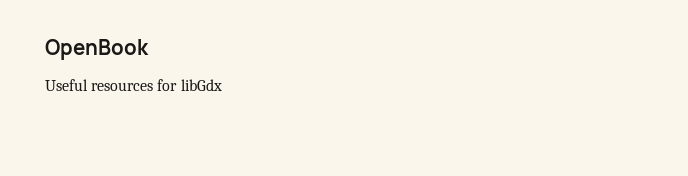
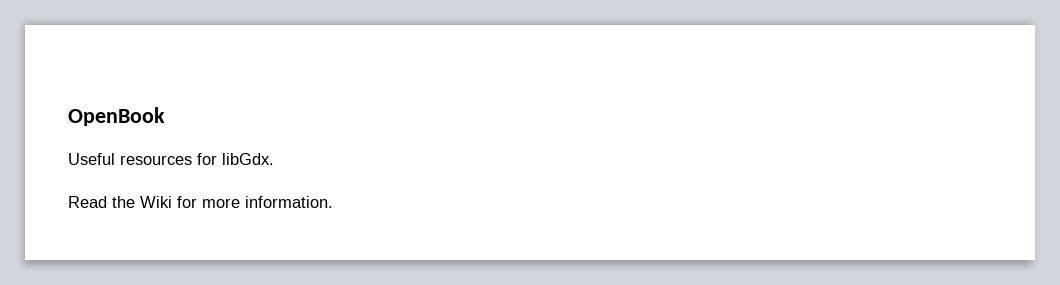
[180,79,222,91] libGdx -> [222,153,274,165] [68,196,333,208] libGdx. // Read the Wiki for more information.

